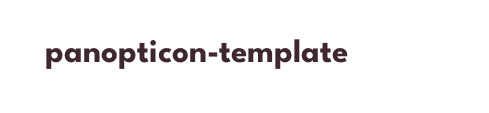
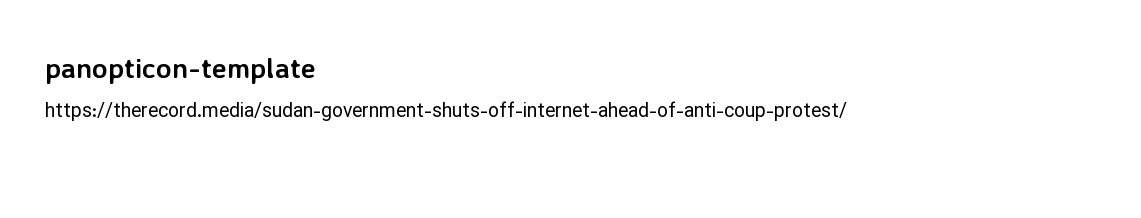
(348, 54) none -> [45,101,847,121] // https://therecord.media/sudan-government-shuts-off-internet-ahead-of-anti-coup-protest/

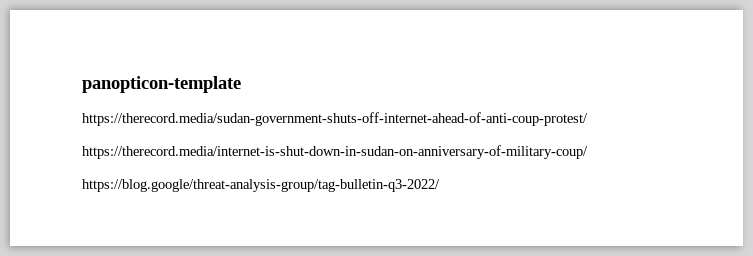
(847, 111) none -> [82,145,588,159] [82,179,440,192] // https://therecord.media/internet-is-shut-down-in-sudan-on-anniversary-of-military-coup/ // https://blog.google/threat-analysis-group/tag-bulletin-q3-2022/

